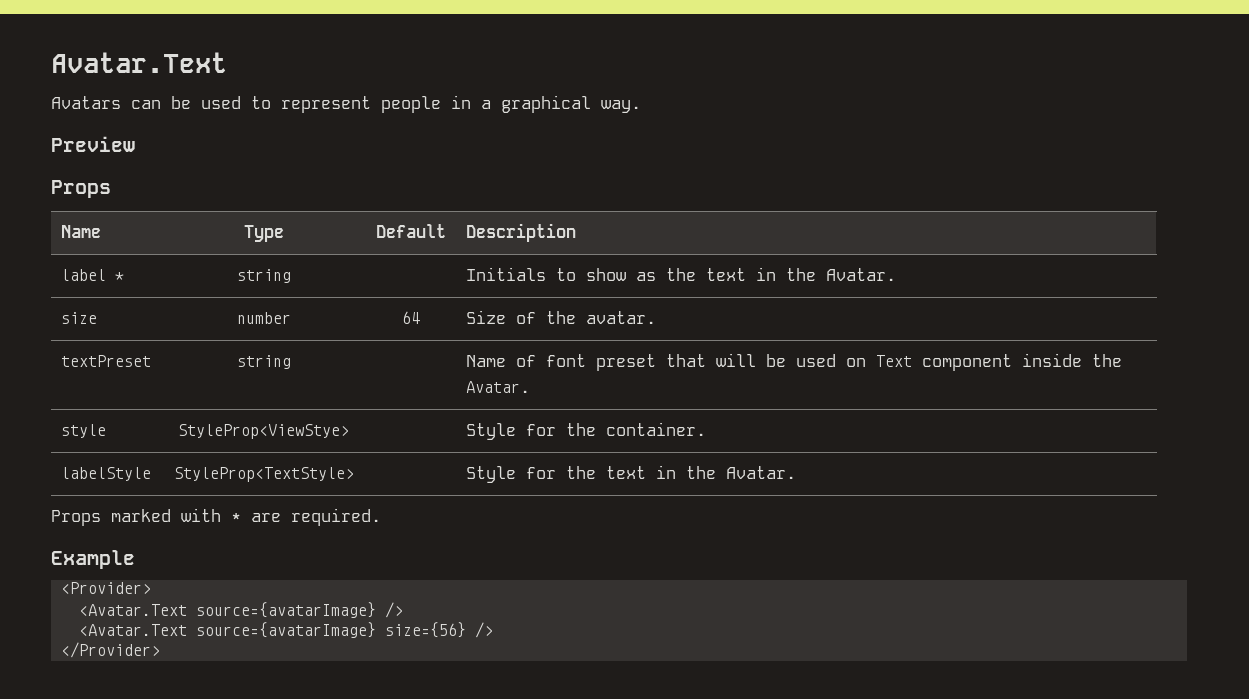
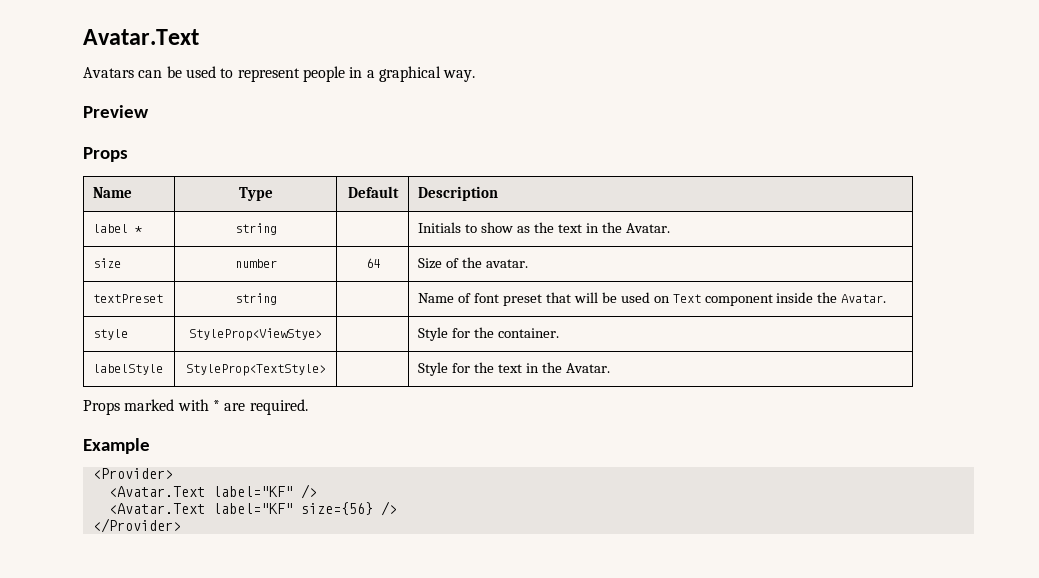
[196,602,377,618] source={avatarImage} -> [212,486,293,497] label="KF"
[196,622,377,638] source={avatarImage} -> [212,503,293,514] label="KF"

